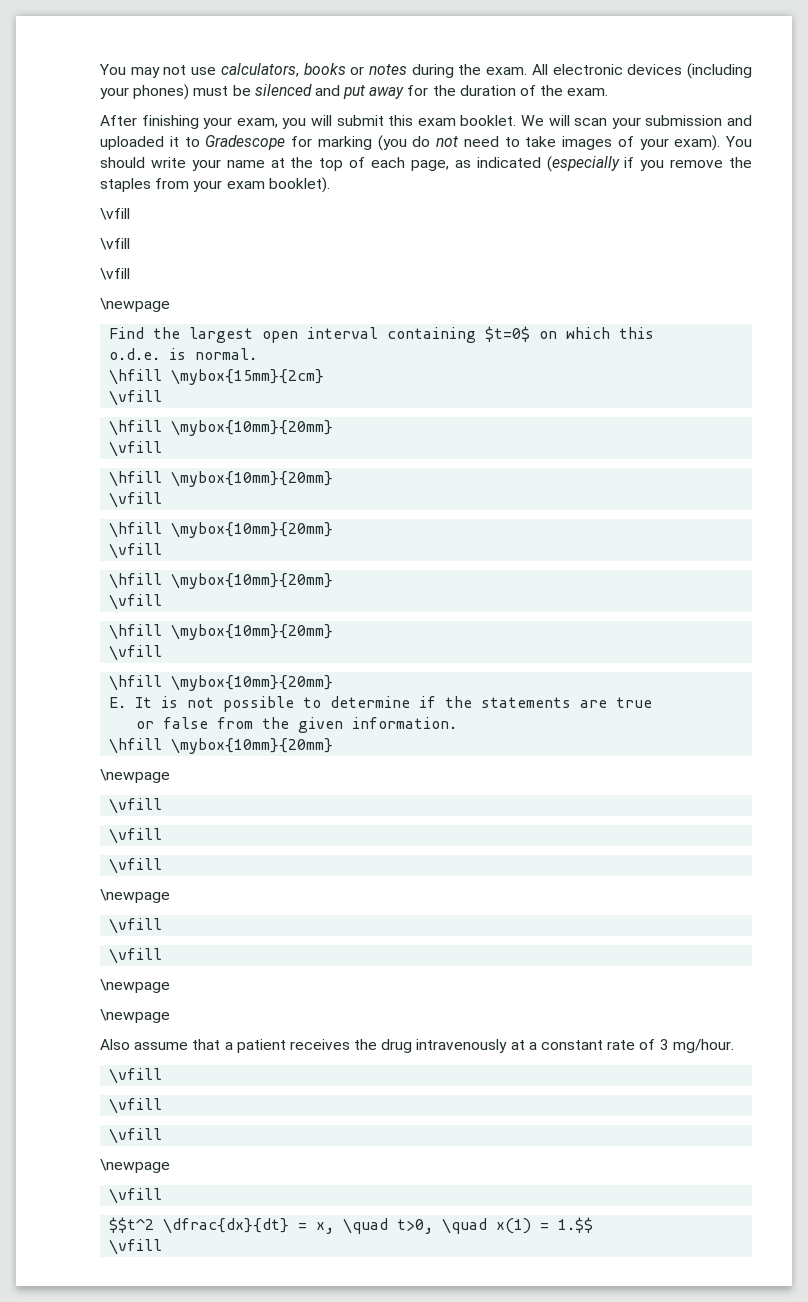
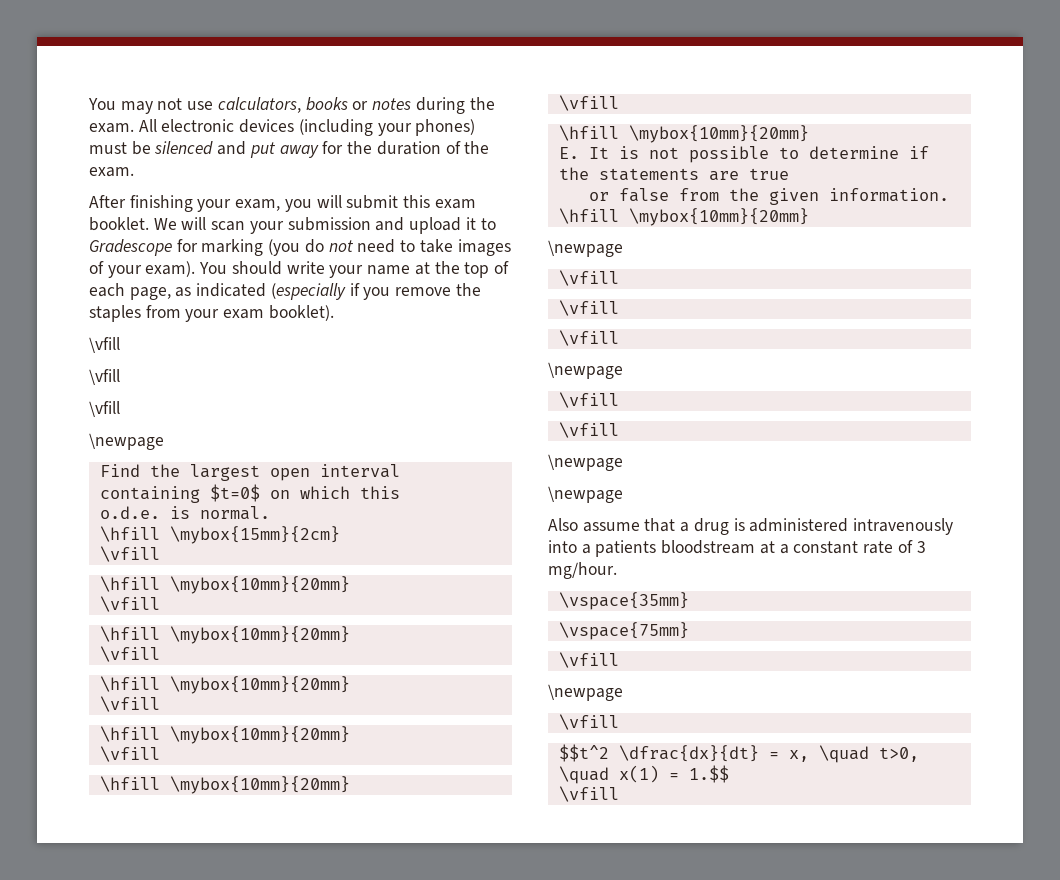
[100,136,164,150] uploaded -> [409,217,462,234] upload
[236,1039,508,1053] patient receives the drug intravenously -> [693,518,954,535] [548,540,756,557] drug is administered intravenously into a patients bloodstream
[109,1068,163,1084] [109,1098,163,1114] \vfill // \vfill -> [558,592,689,610] [558,622,689,640] \vspace{35mm} // \vspace{75mm}

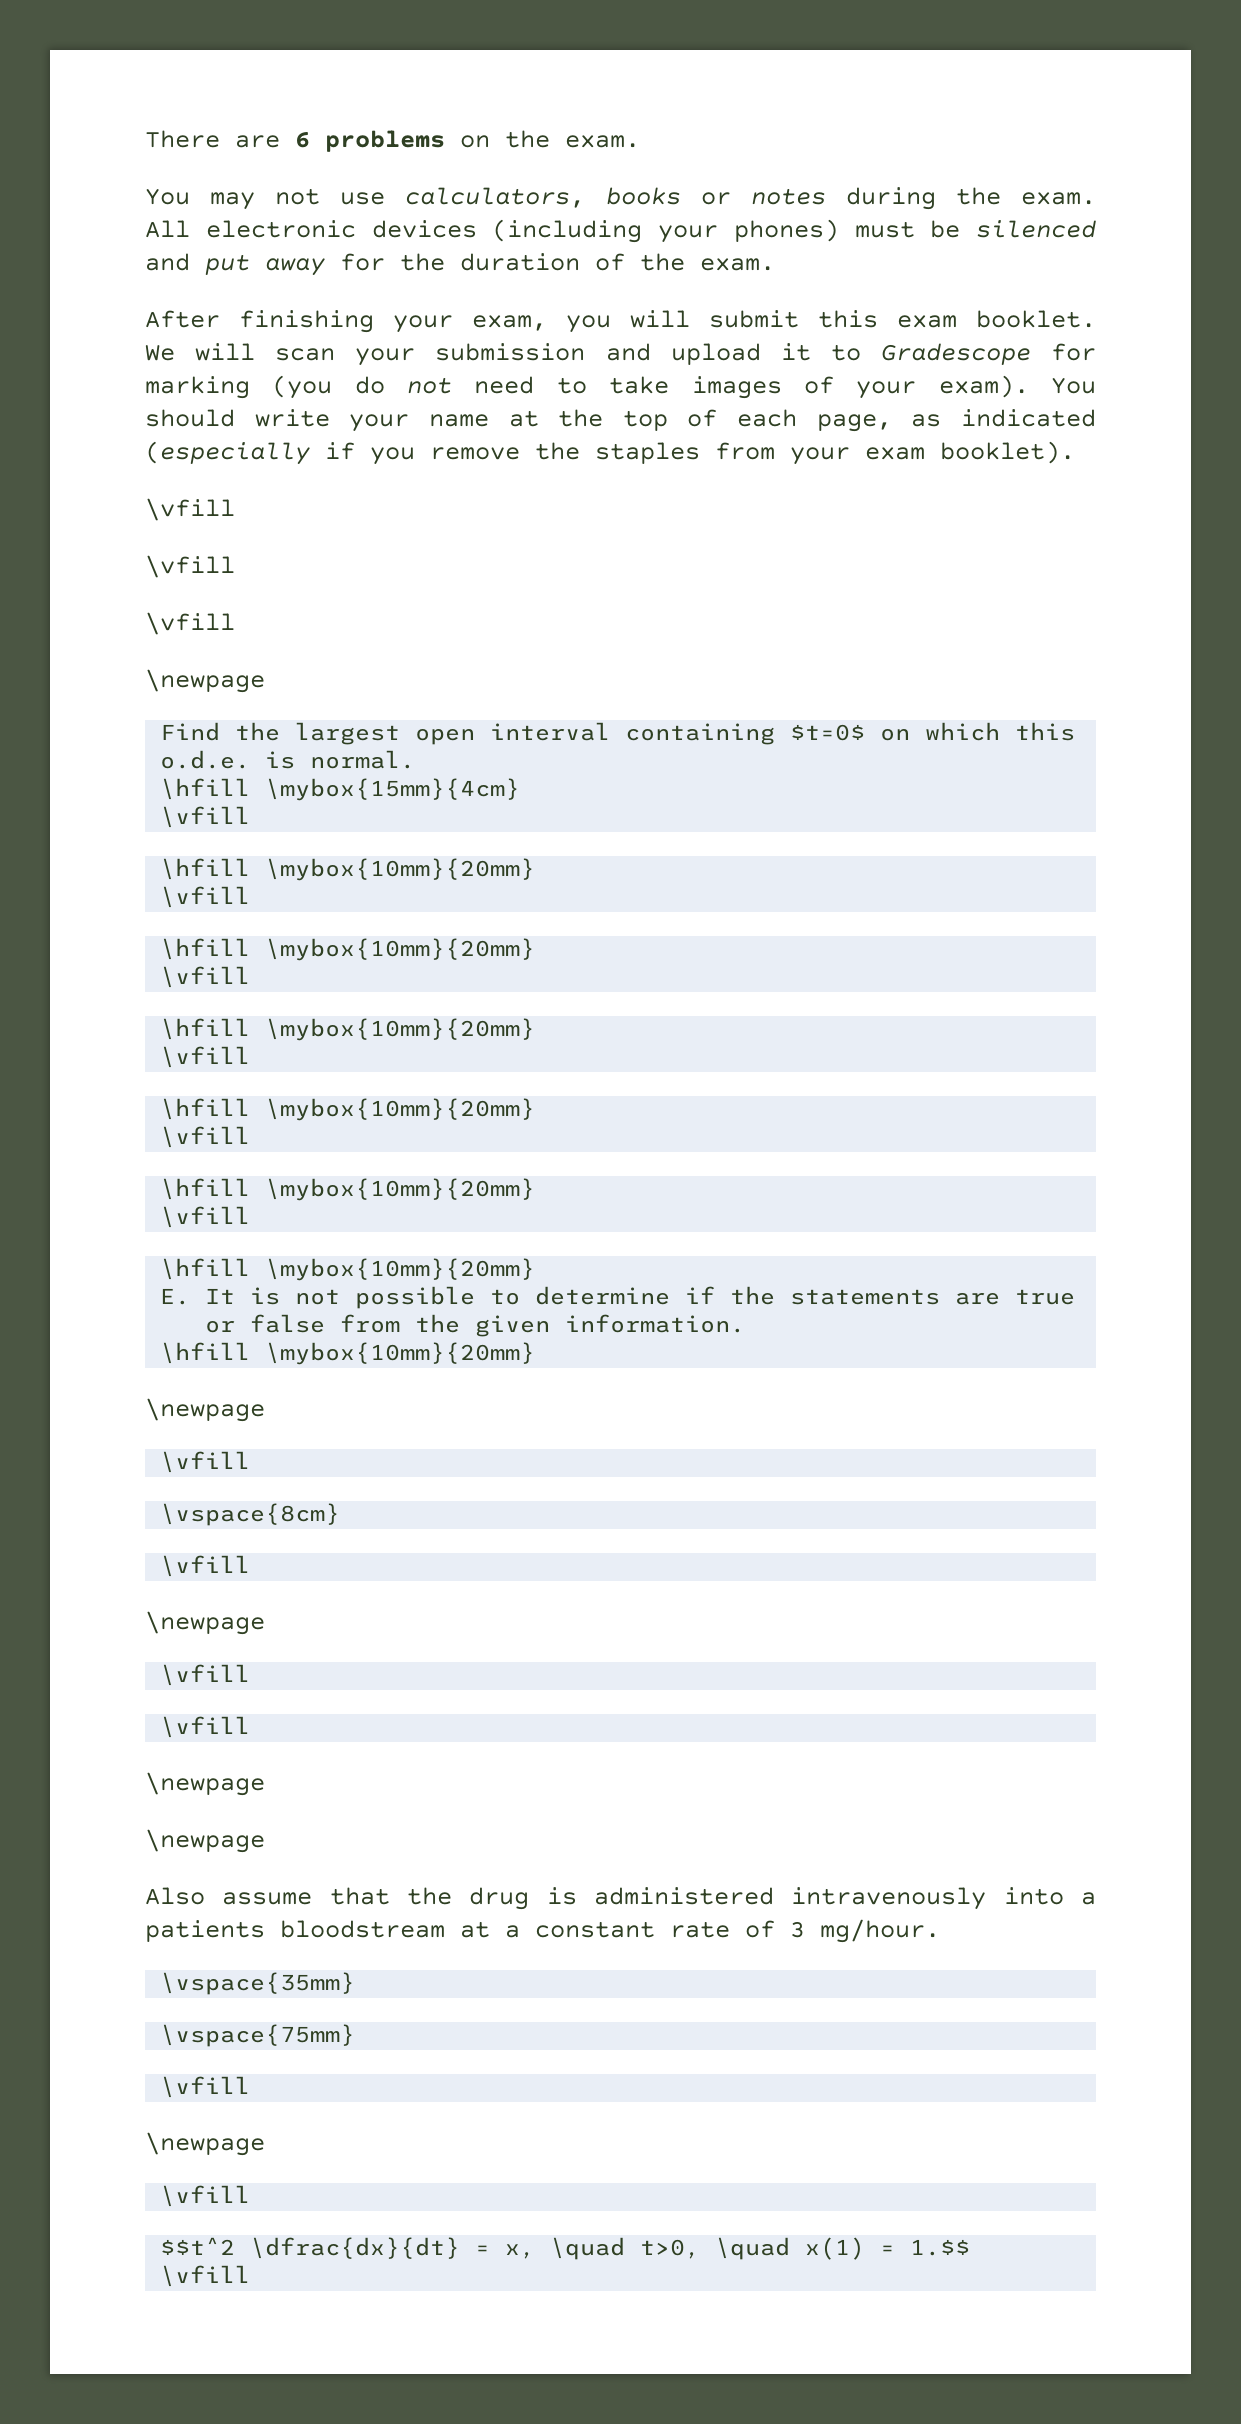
(88, 104) none -> [145,130,640,152] There are 6 problems on the exam. //
[169,526,340,544] \mybox{15mm}{2cm} -> [265,778,521,801] \mybox{15mm}{4cm}
[558,300,619,316] \vfill -> [160,1503,341,1526] \vspace{8cm}
[680,522,690,532] a -> [407,1887,452,1905] the

